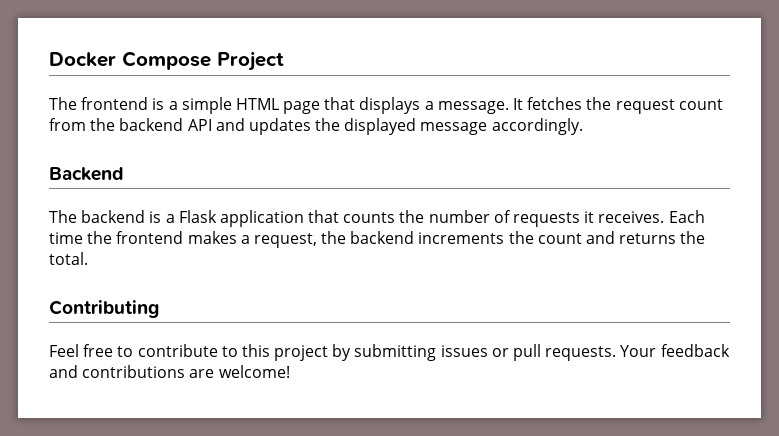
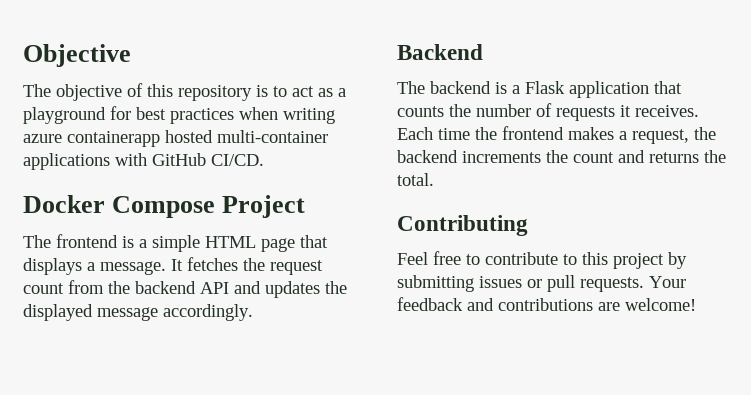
(49, 59) none -> [23,44,131,67] [23,83,346,101] [23,106,335,124] [23,130,328,147] [23,153,264,170] Objective // The objective of this repository is to act as a playground for best practices when writing azure containerapp hosted multi-container applications with GitHub CI/CD. //

